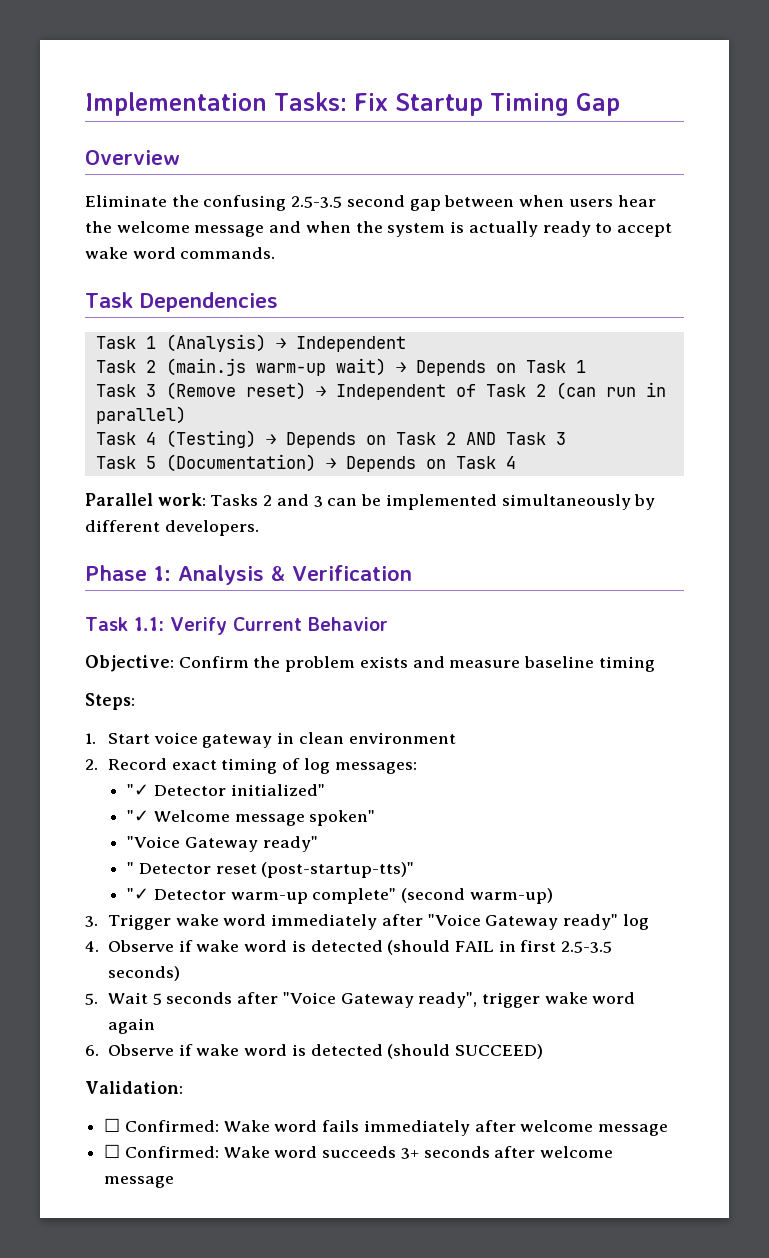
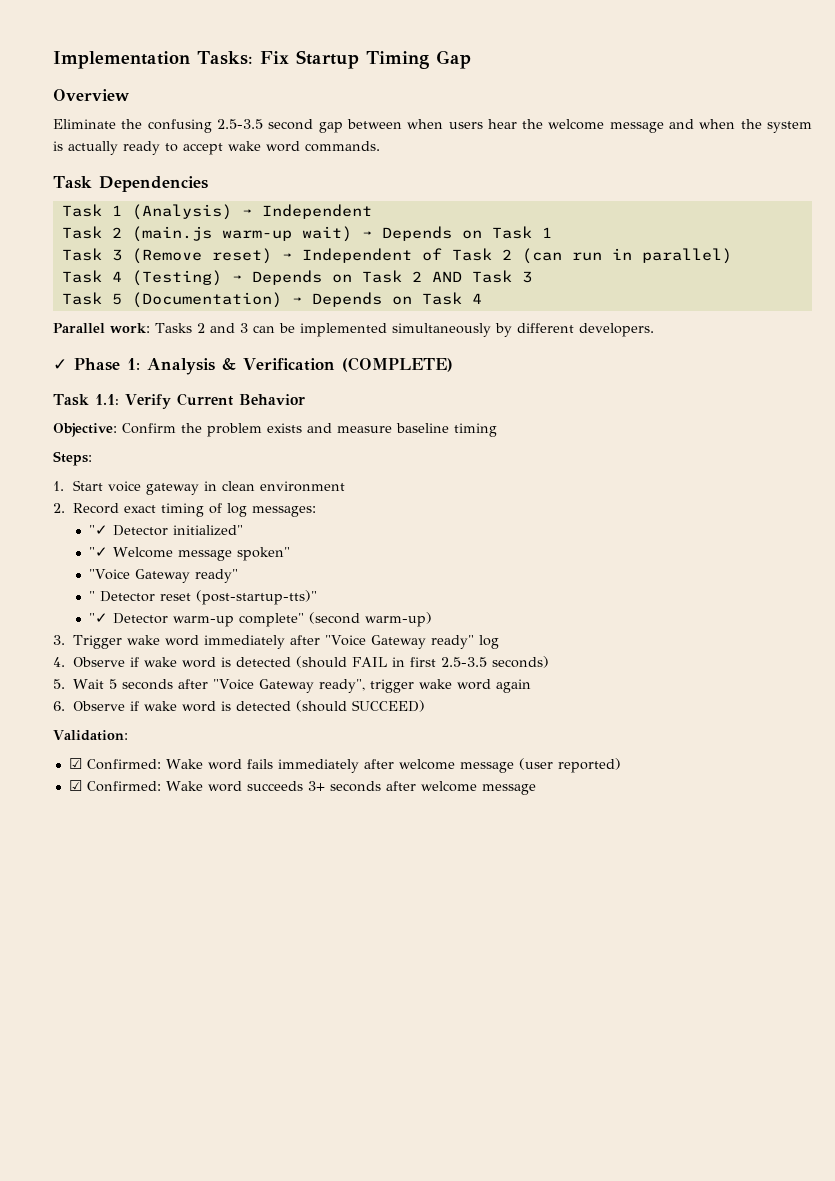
(259, 528) none -> [53,359,67,370] ✓
(412, 573) none -> [341,357,453,372] (COMPLETE)
[104,1118,121,1132] ☐ -> [68,758,82,769] ☑
[104,1144,121,1158] // ☐ -> [518,758,621,773] [68,780,82,791] (user reported) // ☑

